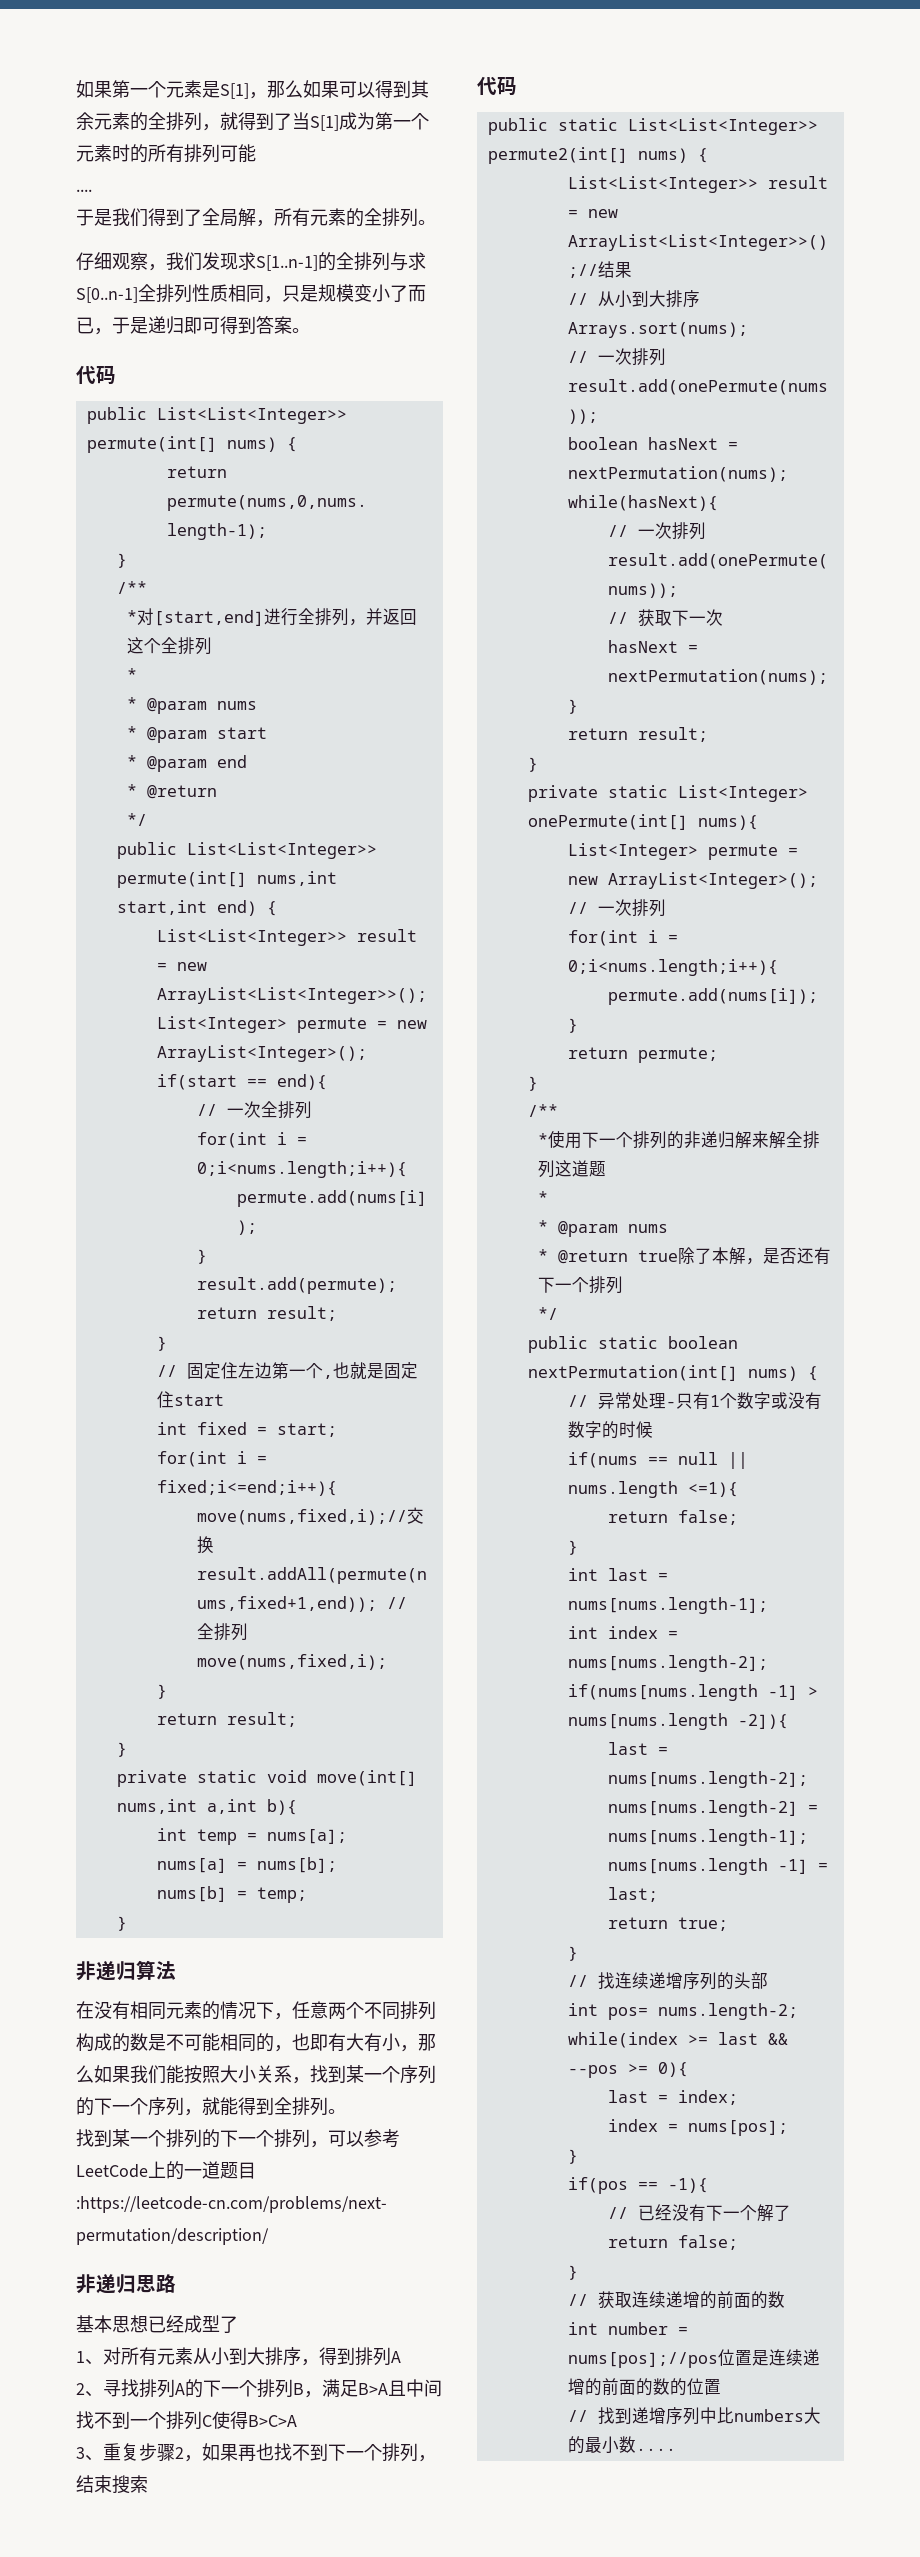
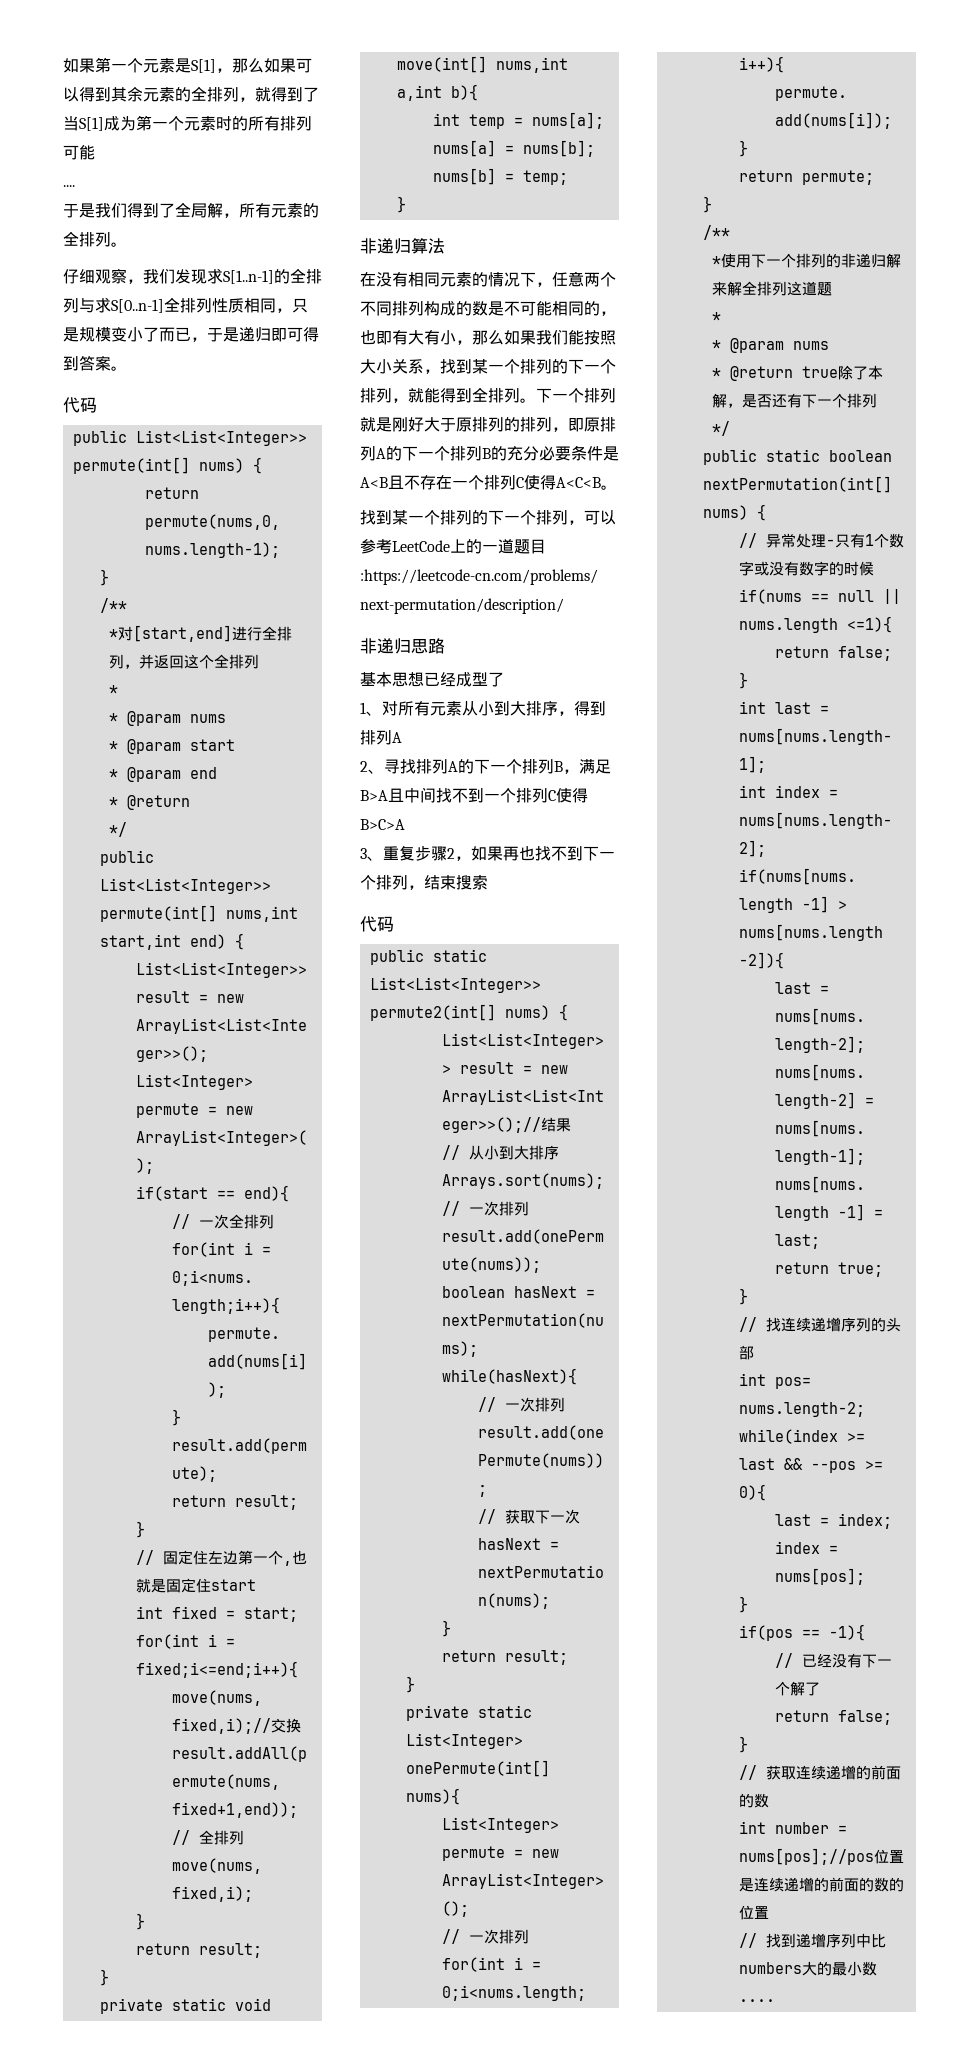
[400,2065,436,2084] [76,2097,166,2116] 序列的下一个序 -> [520,359,616,374] [360,388,376,403] 排列的下一个排
(346, 2111) none -> [536,388,616,403] [360,417,616,432] [360,445,619,461] [360,475,617,490] 下一个排列就是刚好大于原排列的排列，即原排列A的下一个排列B的充分必要条件是A<B且不存在一个排列C使得A<C<B。

